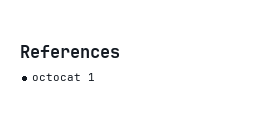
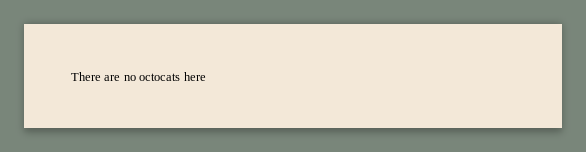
[20,45,120,58] [32,73,96,81] References // octocat 1 -> [71,72,206,81] There are no octocats here

